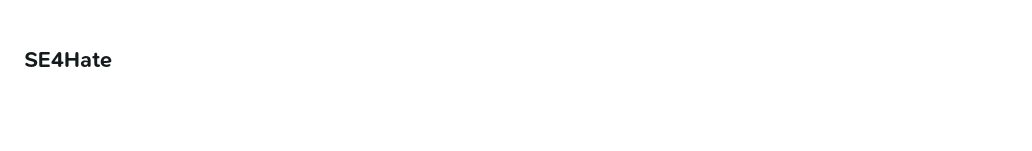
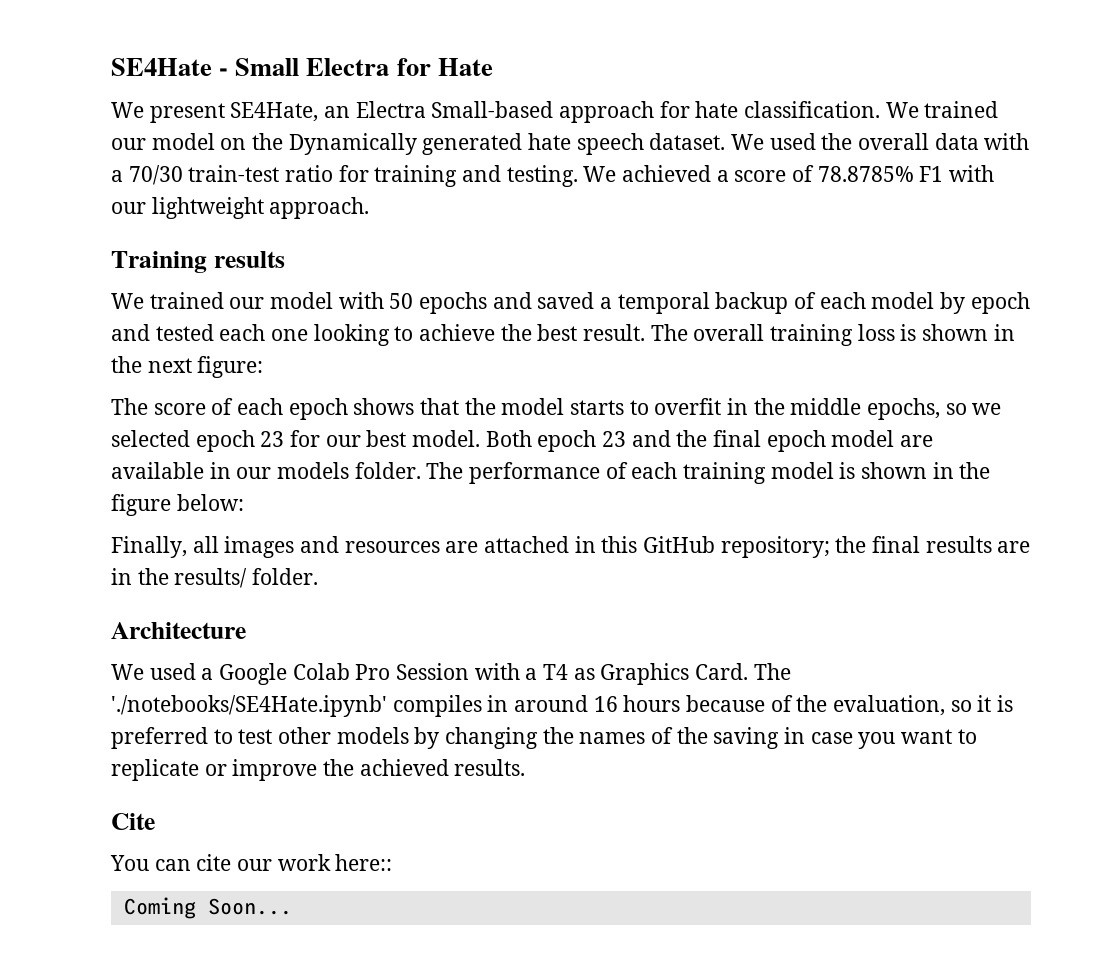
(112, 60) none -> [219,58,493,76] [111,101,999,123] [111,133,1030,155] [111,165,995,187] [111,197,370,219] [111,251,285,273] [111,292,1030,314] [111,324,1015,346] [111,356,264,378] [111,398,1002,420] [111,430,934,452] [111,462,991,484] [111,494,244,516] [111,536,1031,558] [111,568,319,588] [111,622,246,639] [111,663,791,685] [111,695,1014,717] [111,727,977,749] [111,759,526,781] [111,813,155,830] [110,854,393,871] [123,897,292,919] - Small Electra for Hate // We present SE4Hate, an Electra Small-based approach for hate classification. We trained our model on the Dynamically generated hate speech dataset. We used the overall data with a 70/30 train-test ratio for training and testing. We achieved a score of 78.8785% F1 with our lightweight approach. // Training results // We trained our model with 50 epochs and saved a temporal backup of each model by epoch and tested each one looking to achieve the best result. The overall training loss is shown in the next figure: // The score of each epoch shows that the model starts to overfit in the middle epochs, so we selected epoch 23 for our best model. Both epoch 23 and the final epoch model are available in our models folder. The performance of each training model is shown in the figure below: // Finally, all images and resources are attached in this GitHub repository; the final results are in the results/ folder. // Architecture // We used a Google Colab Pro Session with a T4 as Graphics Card. The './notebooks/SE4Hate.ipynb' compiles in around 16 hours because of the evaluation, so it is preferred to test other models by changing the names of the saving in case you want to replicate or improve the achieved results. // Cite // You can cite our work here:: // Coming Soon...

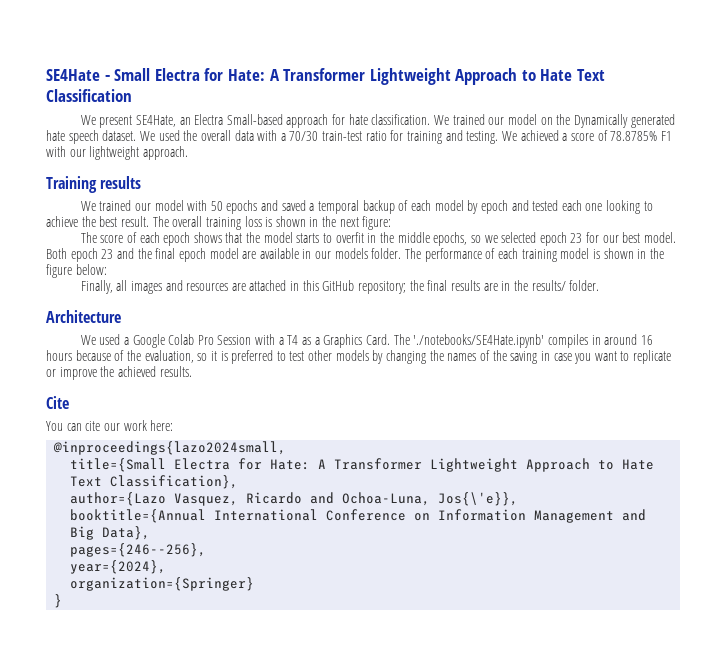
[437,58,493,76] Hate -> [227,68,606,85] [46,89,132,102] Hate: A Transformer Lightweight Approach to Hate Text Classification
(595, 674) none -> [314,337,320,345] a
[335,854,393,871] [123,897,292,919] here:: // Coming Soon... -> [150,420,174,431] [53,441,287,455] [70,458,655,472] [70,475,239,489] [70,492,519,506] [70,509,647,523] [70,526,151,540] [70,543,207,557] [70,560,167,574] [70,577,255,591] [54,594,63,608] here: // @inproceedings{lazo2024small, // title={Small Electra for Hate: A Transformer Lightweight Approach to Hate Text Classification}, // author={Lazo Vasquez, Ricardo and Ochoa-Luna, Jos{\'e}}, // booktitle={Annual International Conference on Information Management and Big Data}, // pages={246--256}, // year={2024}, // organization={Springer} // }

